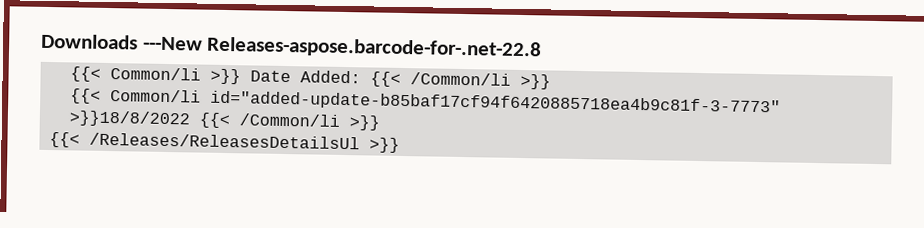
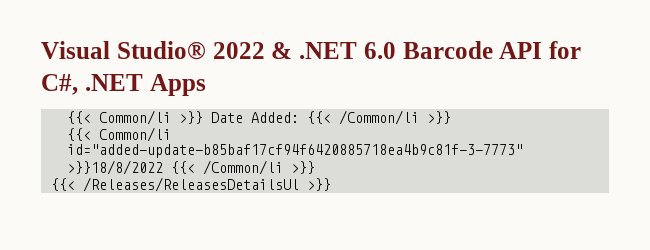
[41,33,543,60] Downloads ---New Releases-aspose.barcode-for-.net-22.8 -> [41,41,581,60] [41,74,206,96] Visual Studio® 2022 & .NET 6.0 Barcode API for C#, .NET Apps

